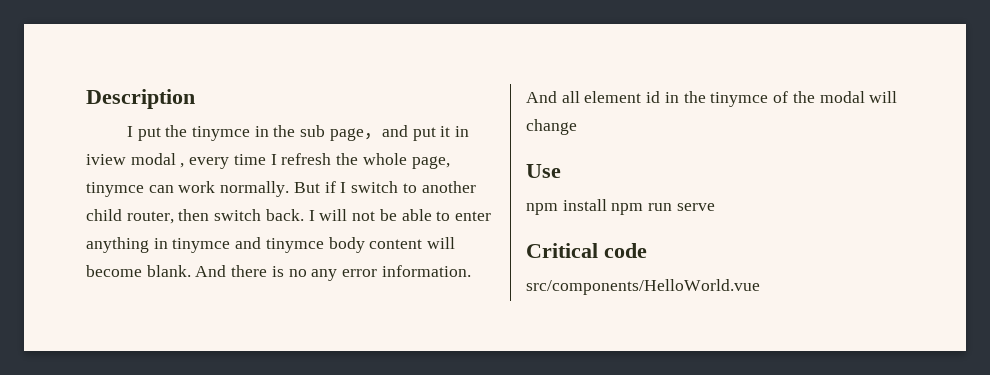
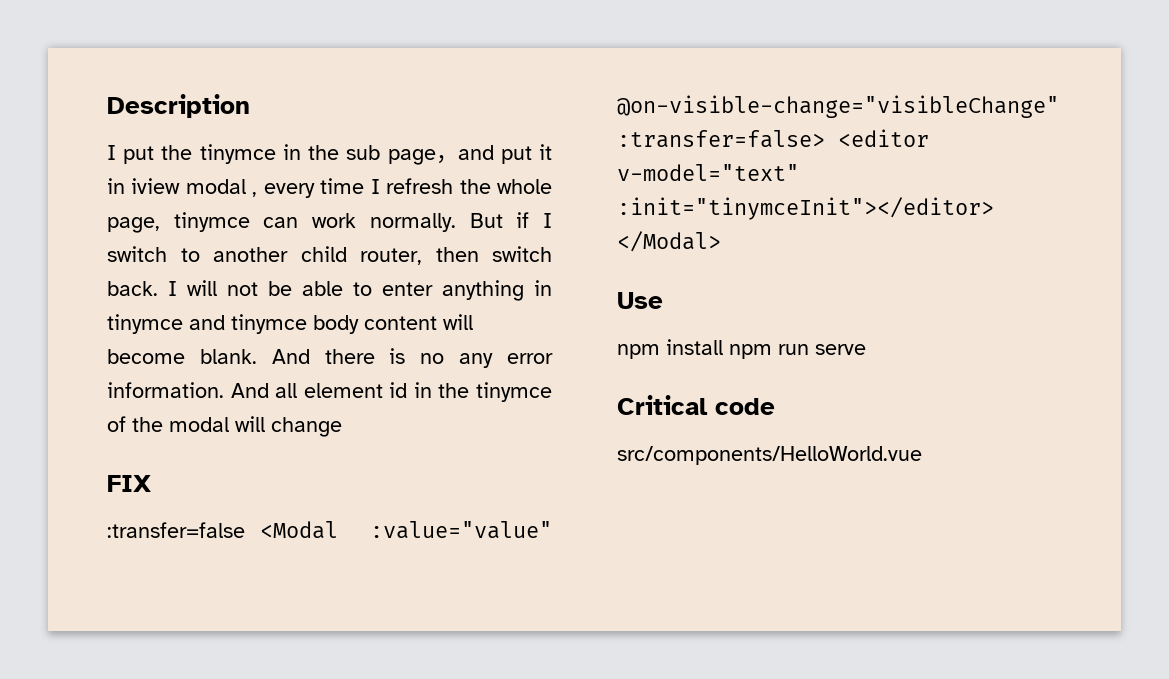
(577, 127) none -> [107,475,151,492] [107,521,552,539] [617,95,1059,118] [617,129,929,148] [617,164,799,181] [617,197,994,220] [617,231,721,252] // FIX // :transfer=false <Modal :value="value" @on-visible-change="visibleChange" :transfer=false> <editor v-model="text" :init="tinymceInit"></editor> </Modal>

